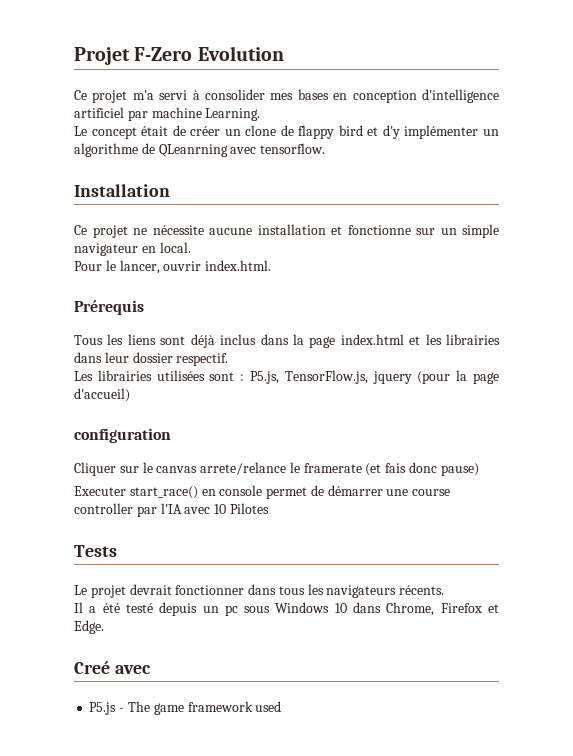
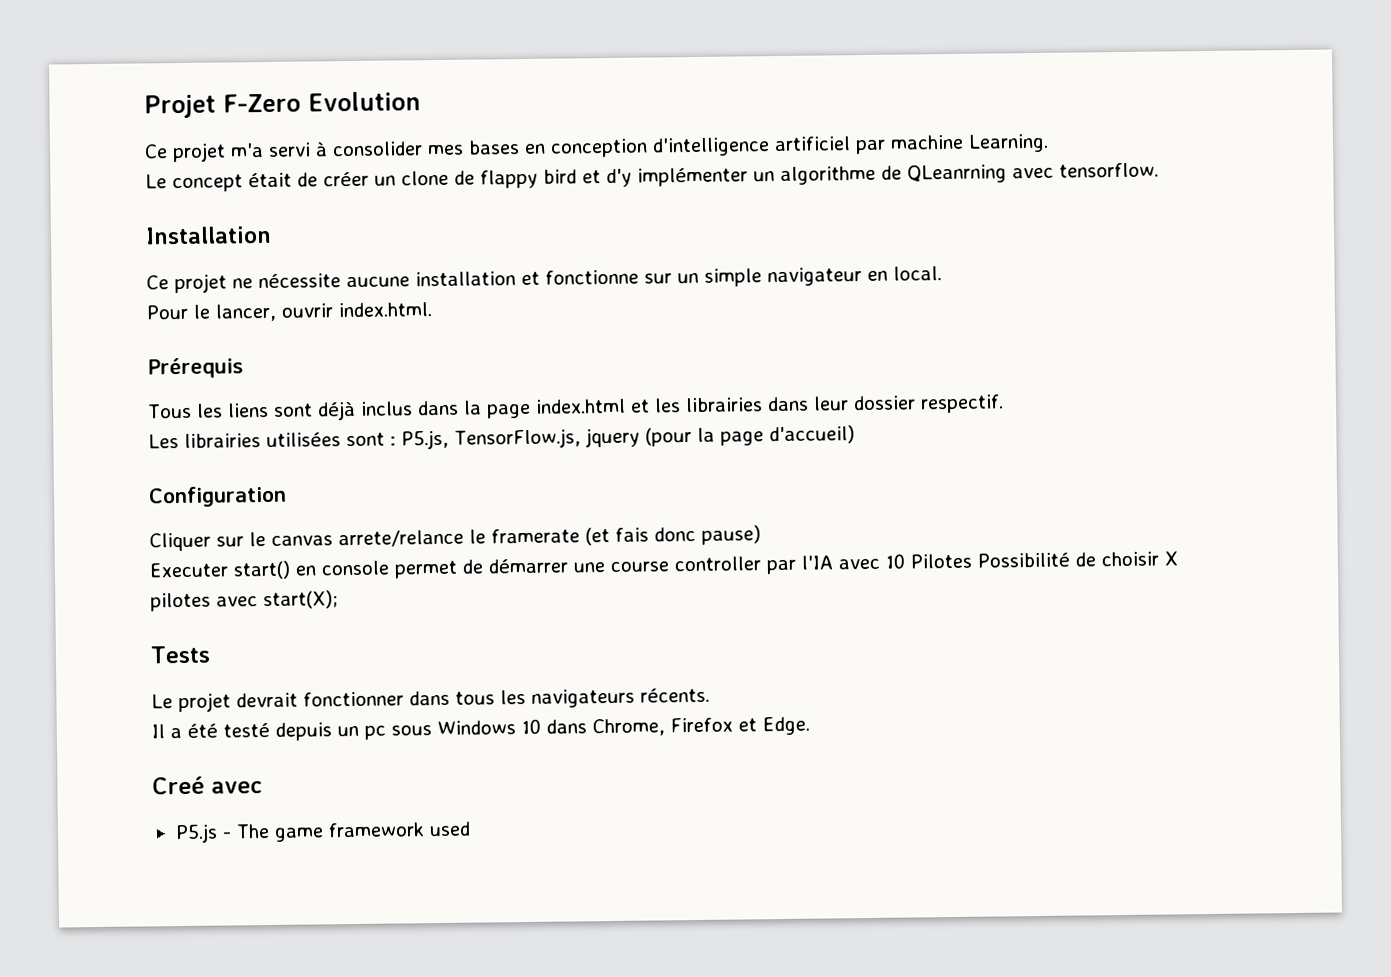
[74,428,171,443] configuration -> [148,485,287,508] Configuration
[129,486,198,499] start_race() -> [233,560,291,580] start()
(269, 508) none -> [977,551,1178,568] [150,590,338,612] Possibilité de choisir X pilotes avec start(X);

